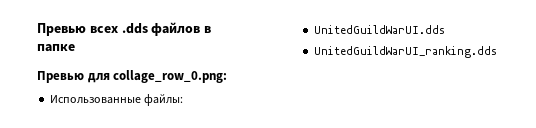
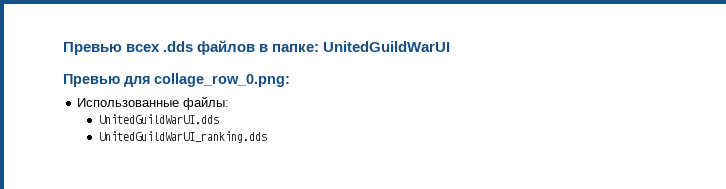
[37,44,75,52] папке -> [272,41,451,52] папке: UnitedGuildWarUI

